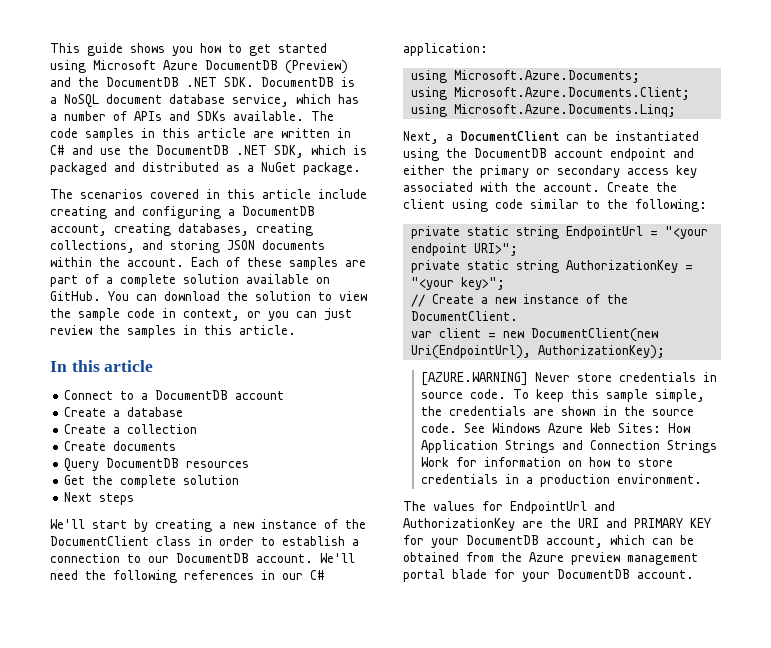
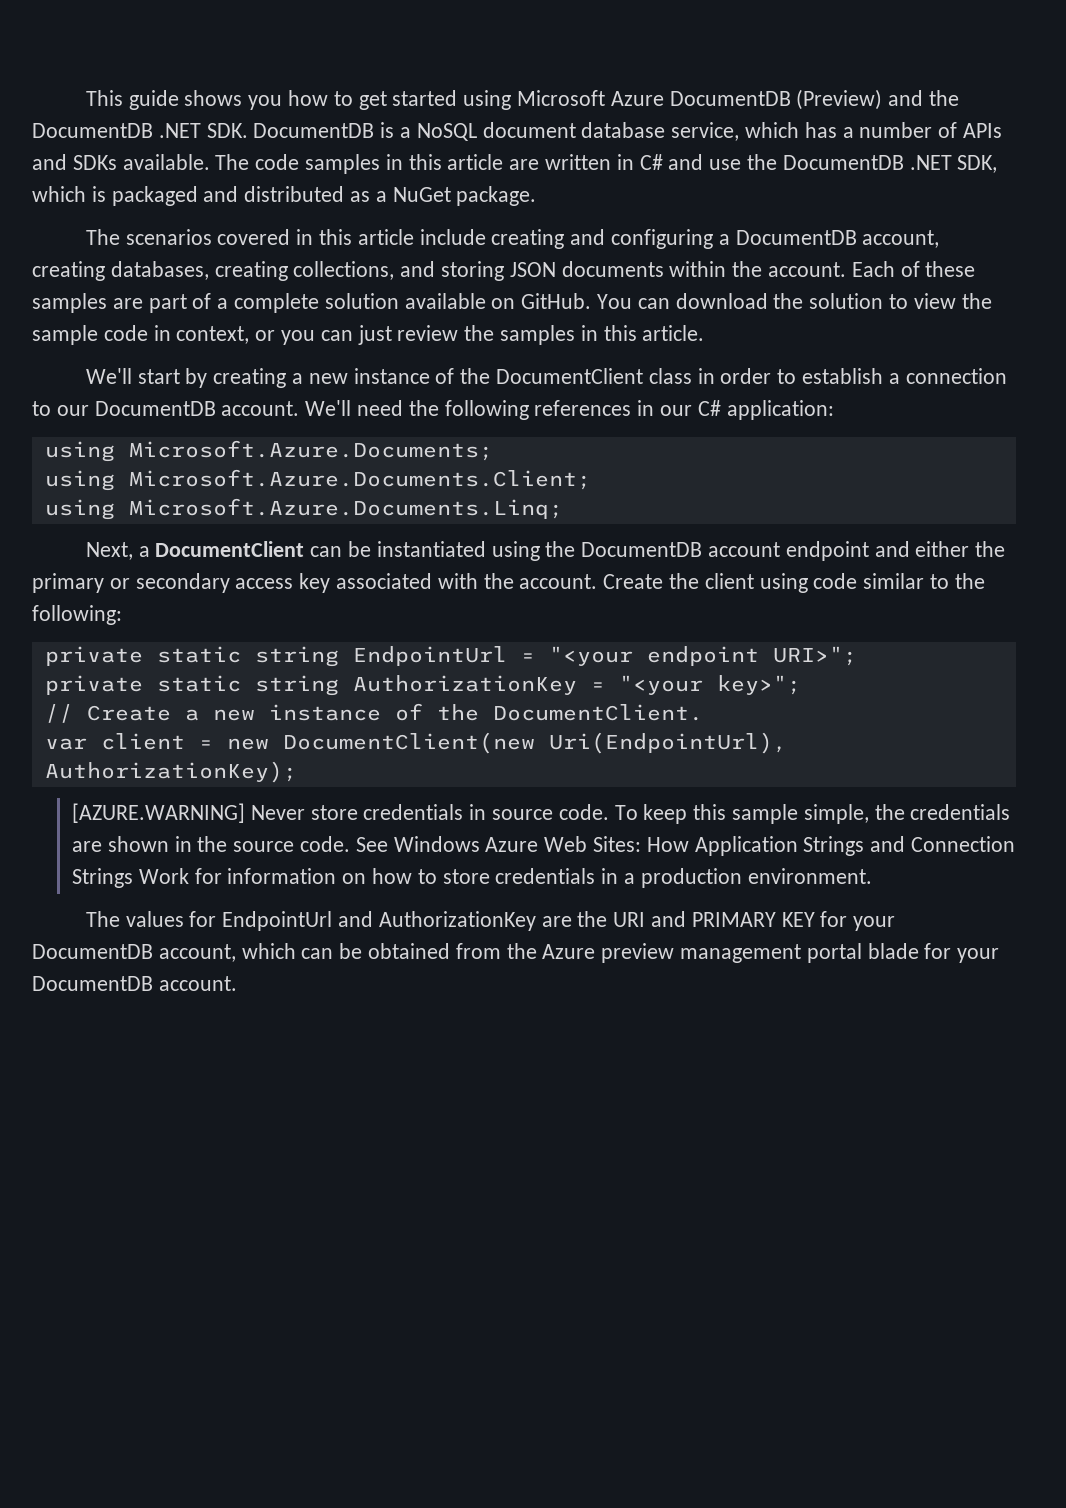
[50,360,154,372] [64,390,285,400] [64,407,184,417] [64,424,198,434] [64,441,177,451] [64,458,250,472] [64,475,240,488] [64,492,135,505] // In this article // Connect to a DocumentDB account // Create a database // Create a collection // Create documents // Query DocumentDB resources // Get the complete solution // Next steps -> (705, 333) none

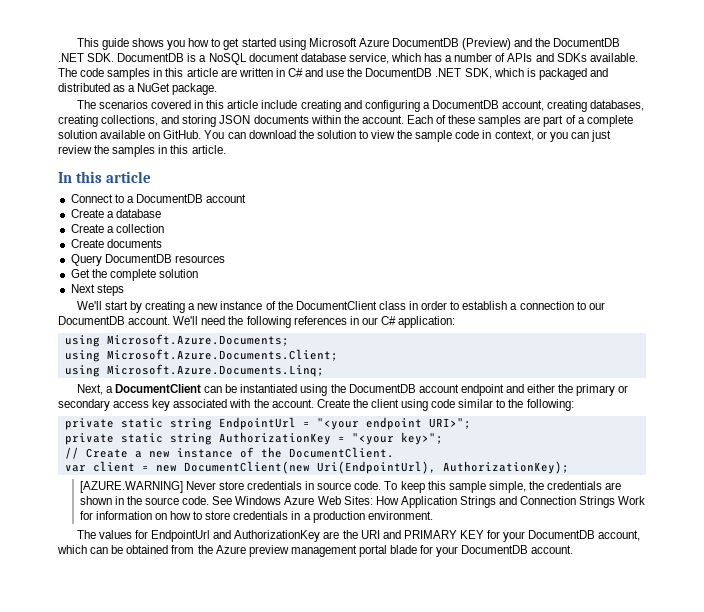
(705, 333) none -> [58,171,151,183] [70,194,247,203] [70,209,161,218] [70,224,164,233] [70,239,162,248] [70,254,225,266] [70,269,198,281] [70,284,124,296] // In this article // Connect to a DocumentDB account // Create a database // Create a collection // Create documents // Query DocumentDB resources // Get the complete solution // Next steps

